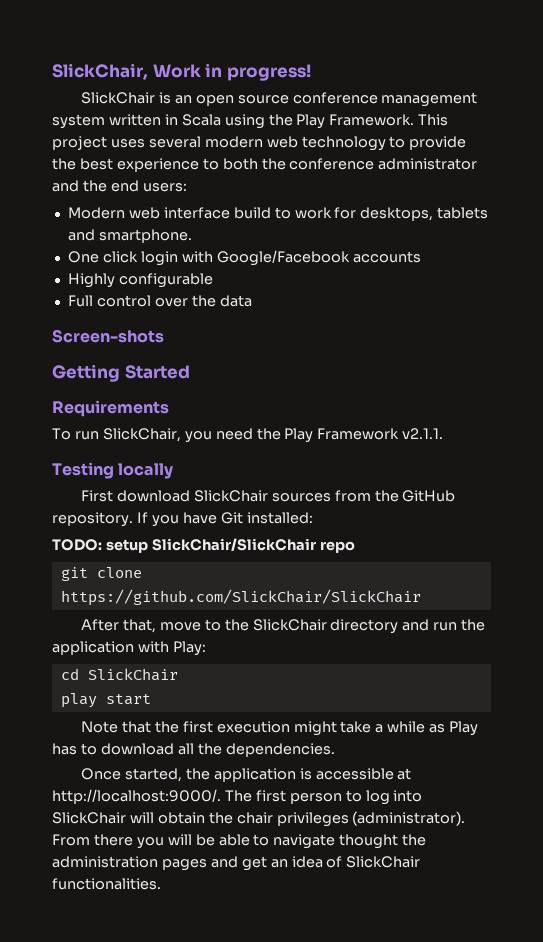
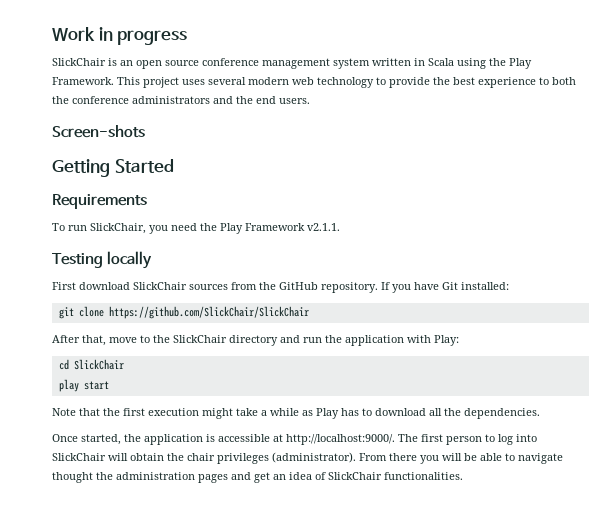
[52,63,148,80] SlickChair, -> (52, 34) none
[226,64,311,81] progress! -> [117,30,188,45] progress
[378,158,478,170] administrator -> [132,96,210,104] administrators
[142,183,187,192] [67,207,489,221] [67,229,192,243] [67,250,421,266] [67,273,213,288] [67,295,252,307] users: // Modern web interface build to work for desktops, tablets and smartphone. // One click login with Google/Facebook accounts // Highly configurable // Full control over the data -> [279,98,310,104] users.
[52,538,355,553] // TODO: setup SlickChair/SlickChair repo -> (509, 286) none

